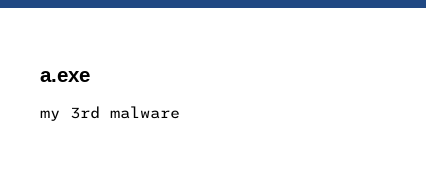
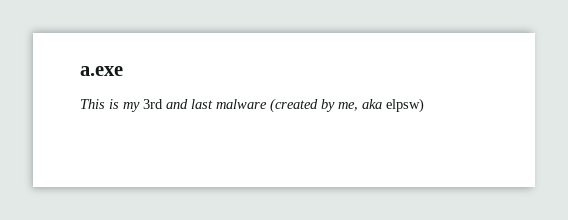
[40,106,180,121] my 3rd malware -> [80,98,424,113] This is my 3rd and last malware (created by me, aka elpsw)

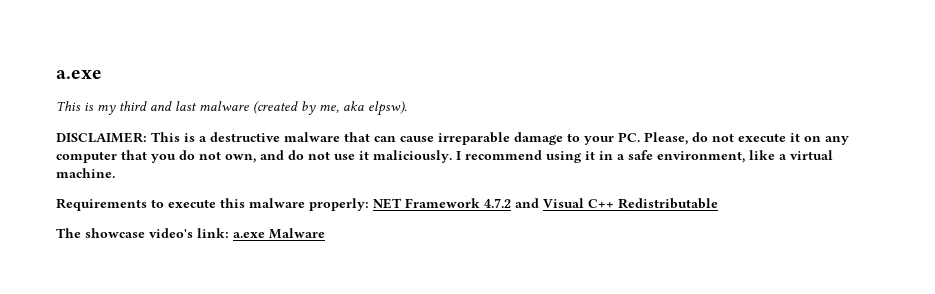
[143,99,163,109] 3rd -> [119,101,147,111] third
[386,98,424,113] elpsw) -> [368,101,407,116] [56,132,849,145] [56,150,833,163] [56,168,115,178] [56,198,718,211] [56,228,325,239] elpsw). // DISCLAIMER: This is a destructive malware that can cause irreparable damage to your PC. Please, do not execute it on any computer that you do not own, and do not use it maliciously. I recommend using it in a safe environment, like a virtual machine. // Requirements to execute this malware properly: NET Framework 4.7.2 and Visual C++ Redistributable // The showcase video's link: a.exe Malware

